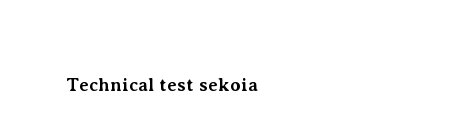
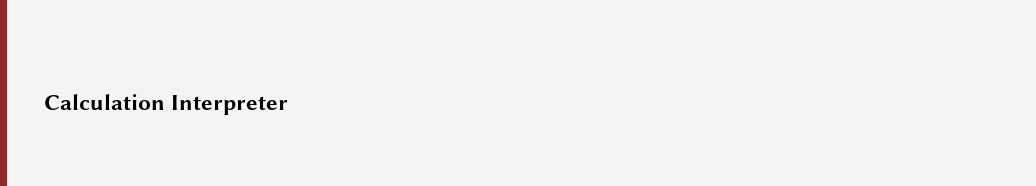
[66,78,258,91] Technical test sekoia -> [44,94,289,115] Calculation Interpreter

